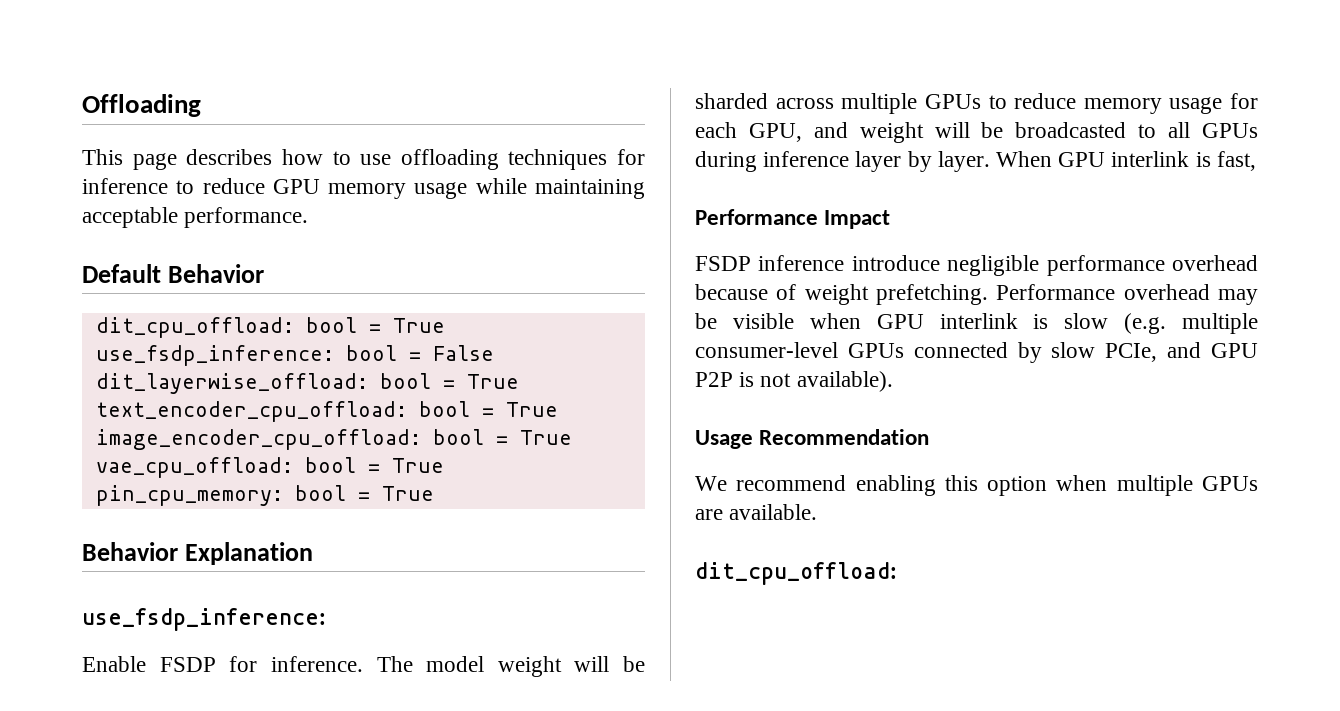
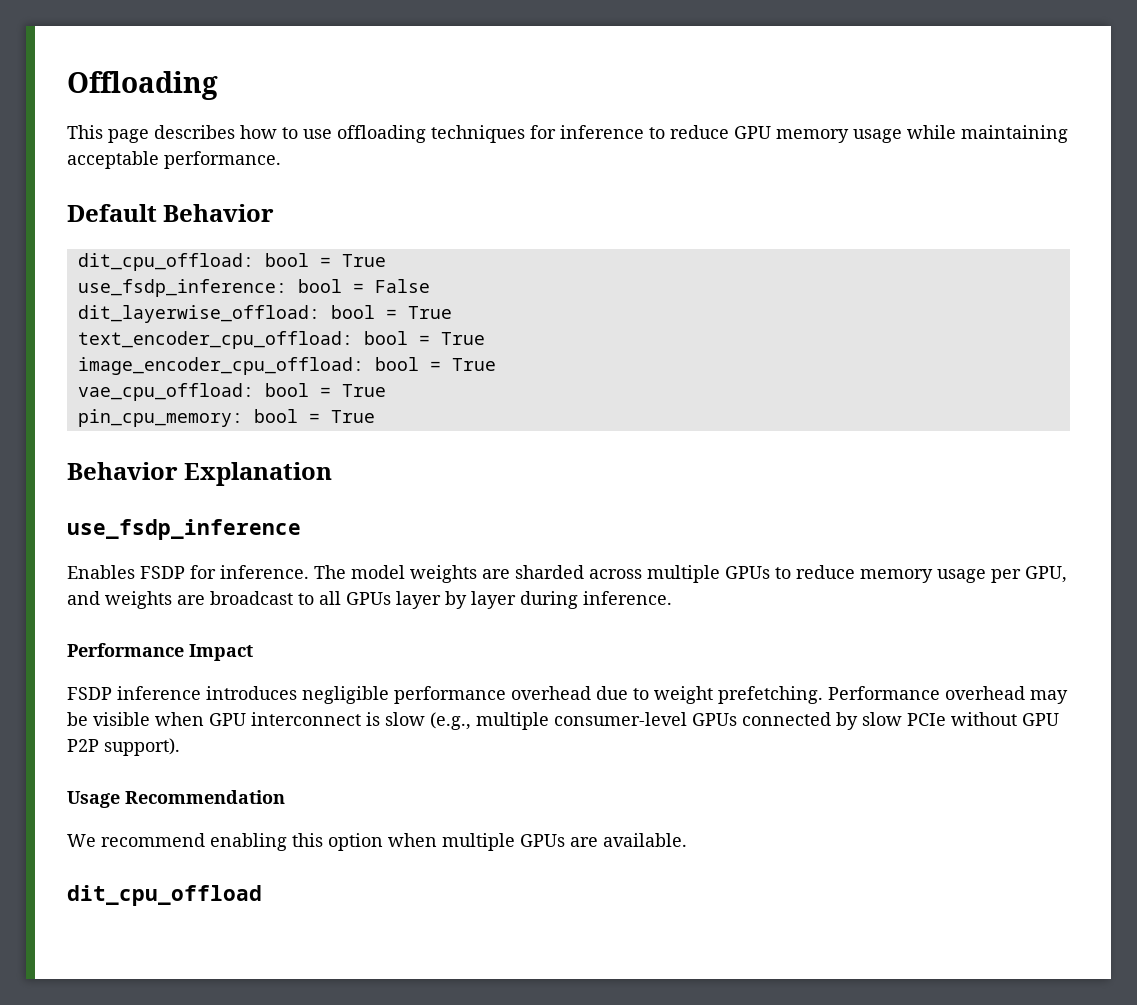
[82,608,326,631] [82,656,146,672] use_fsdp_inference: // Enable -> [67,519,301,540] [67,565,135,579] use_fsdp_inference // Enables
[497,656,645,677] weight will be -> [410,565,510,583] weights are
[1230,93,1258,109] [695,122,1258,143] [695,151,1256,172] for each GPU, and weight will be broadcasted to all GPUs during inference layer by layer. When GPU interlink is fast, -> [991,566,1067,583] [67,591,672,609] per GPU, and weights are broadcast to all GPUs layer by layer during inference.
[851,255,940,271] introduce -> [206,686,297,700] introduces
[695,284,797,300] because of -> [596,686,649,700] due to
[939,313,1018,329] interlink -> [251,712,361,726] interconnect
[1124,313,1167,334] (e.g. -> [430,712,471,730] (e.g.,
[1105,342,1258,362] [695,371,893,392] PCIe, and GPU P2P is not available). -> [907,712,1059,726] [67,738,180,756] PCIe without GPU P2P support).
[695,562,897,585] dit_cpu_offload: -> [67,885,262,906] dit_cpu_offload

